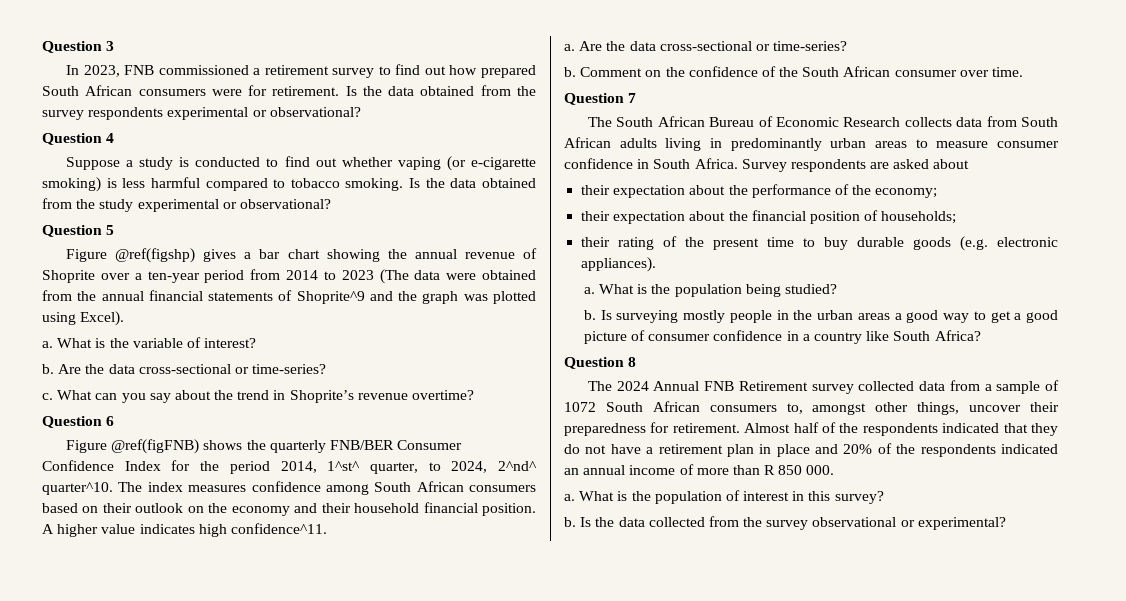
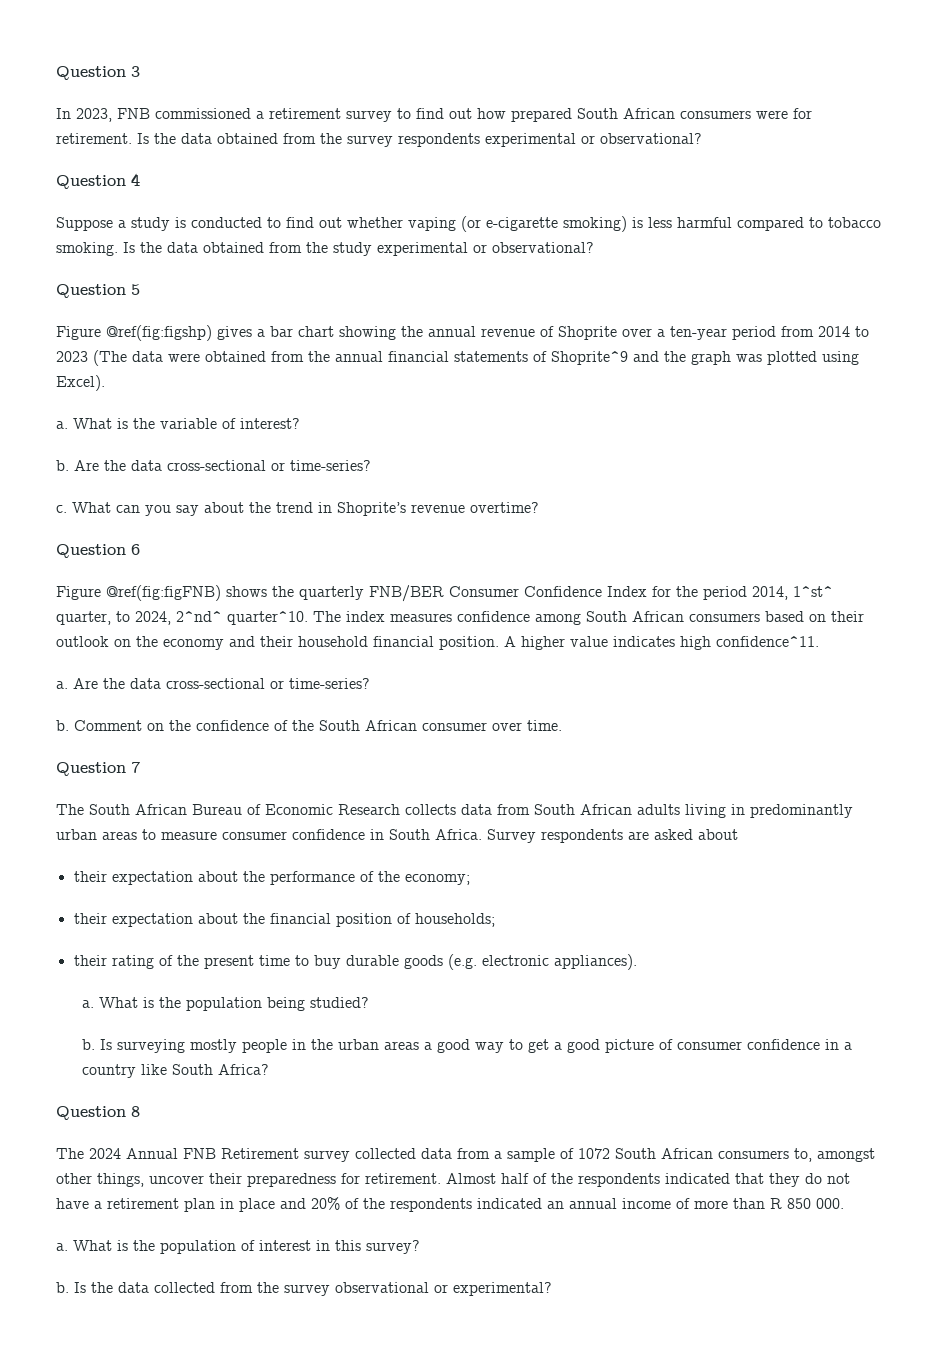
[115,248,196,263] @ref(figshp) -> [106,325,212,341] @ref(fig:figshp)
[111,439,200,454] @ref(figFNB) -> [106,585,221,601] @ref(fig:figFNB)

